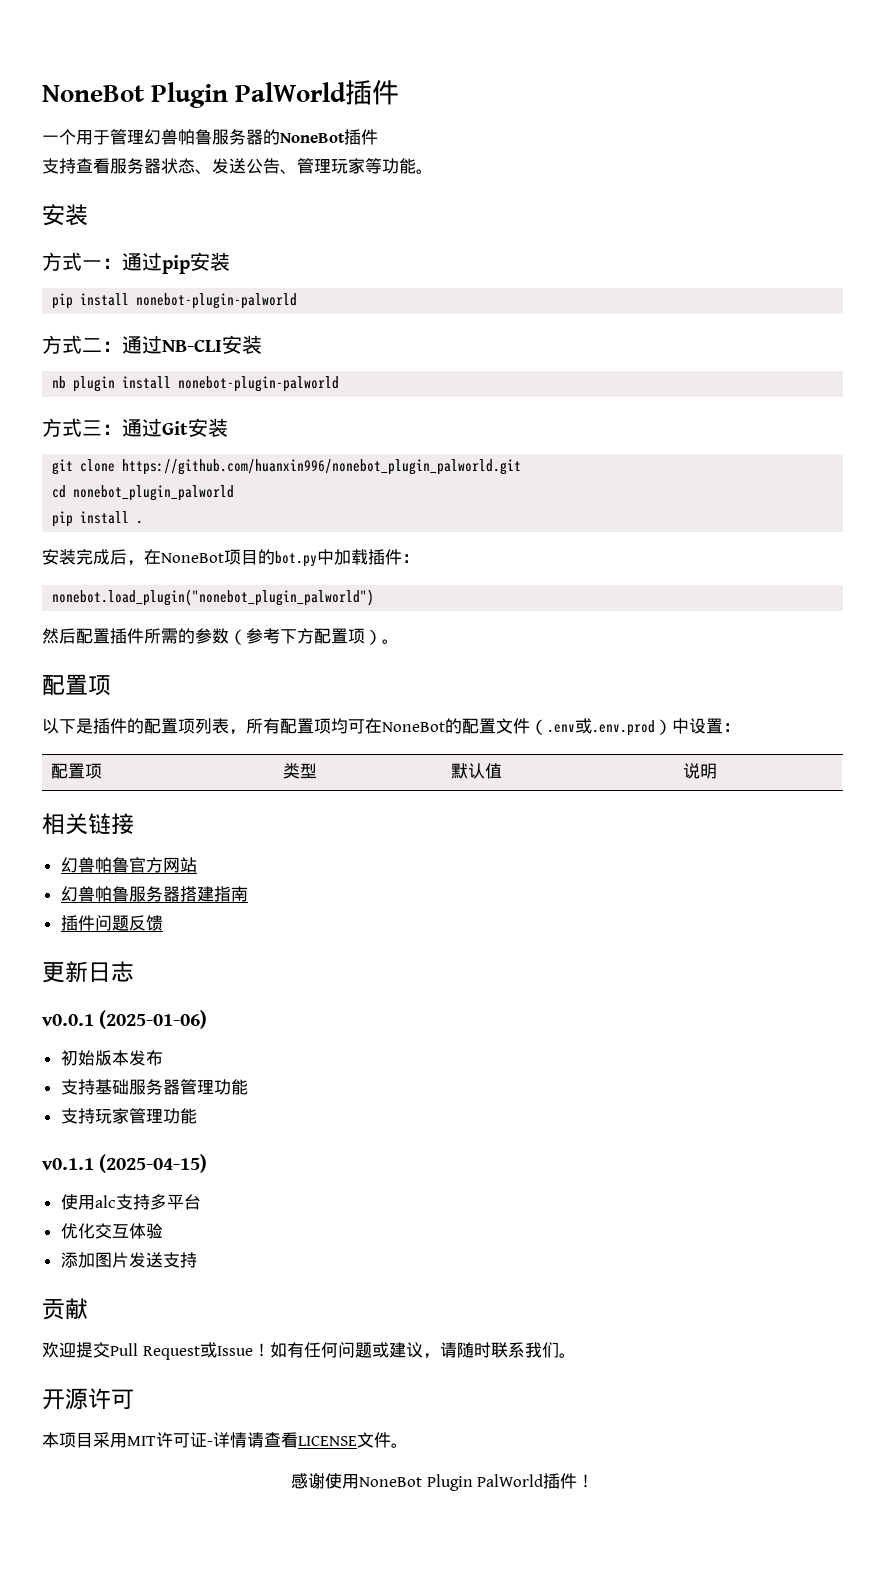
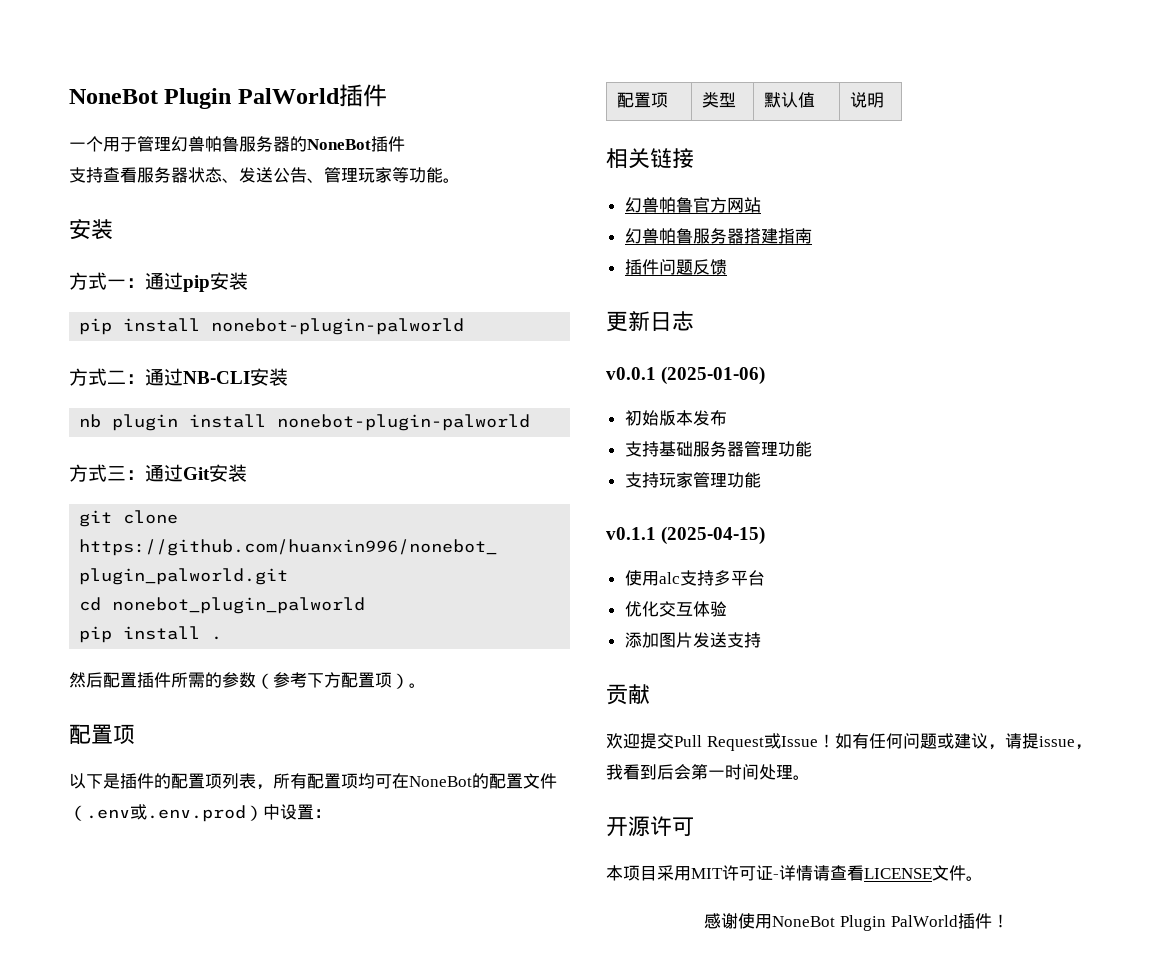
[42,549,419,567] [52,589,375,606] // 安装完成后，在NoneBot项目的bot.py中加载插件： // nonebot.load_plugin("nonebot_plugin_palworld") -> (223, 638) none
[456,1342,559,1358] 随时联系我们 -> [1021,733,1092,750] [606,764,793,780] 提issue，我看到后会第一时间处理

